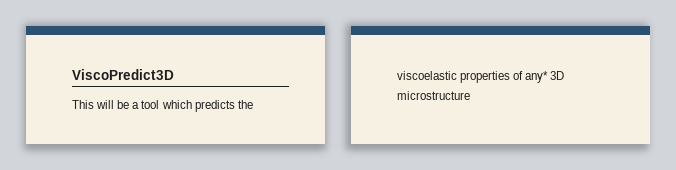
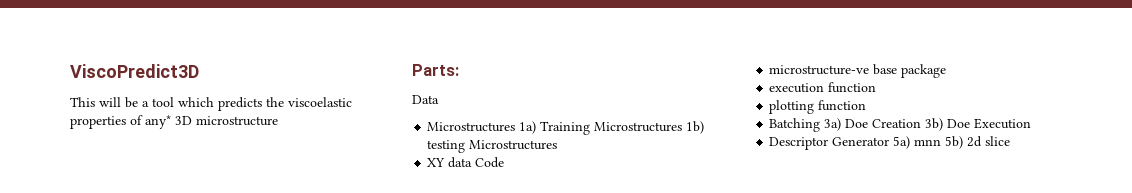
(470, 95) none -> [412,64,459,76] [412,95,439,104] [427,121,705,135] [427,140,558,153] [427,157,505,168] [769,64,947,78] [769,82,877,93] [769,100,867,114] [769,118,1032,132] [769,136,1011,150] // Parts: // Data // Microstructures 1a) Training Microstructures 1b) testing Microstructures // XY data Code // microstructure-ve base package // execution function // plotting function // Batching 3a) Doe Creation 3b) Doe Execution // Descriptor Generator 5a) mnn 5b) 2d slice

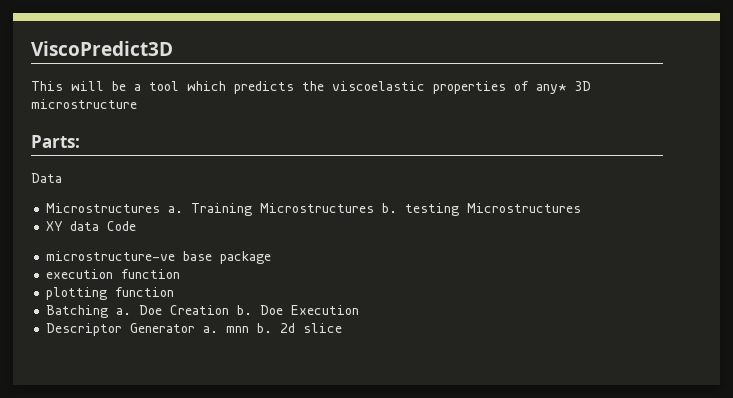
[519,121,537,134] 1a) -> [168,206,184,213] a.
[686,121,705,134] 1b) -> [382,203,398,213] b.
[824,118,842,131] 3a) -> [116,308,132,315] a.
[925,118,944,131] 3b) -> [237,305,253,315] b.
[893,136,964,149] 5a) mnn 5b) -> [203,323,273,333] a. mnn b.

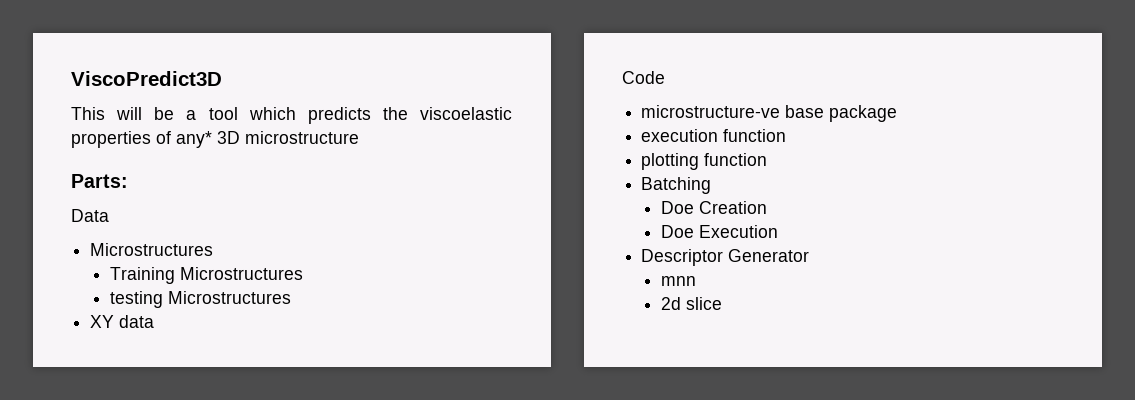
[168,206,184,213] a. -> (214, 249) //
[382,203,398,213] b. -> (303, 273) //
(100, 226) none -> (155, 321) //
[116,308,132,315] a. -> (712, 185) //
[237,305,253,315] b. -> (767, 207) //
[203,326,219,333] a. -> (810, 255) //
[257,323,273,333] b. -> (696, 281) //

